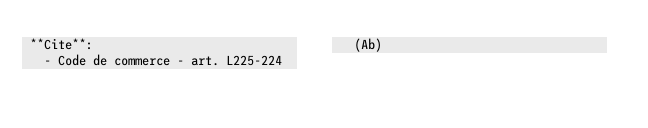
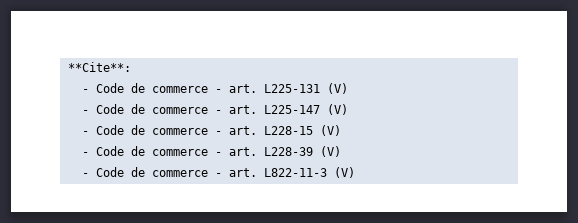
[226,55,283,66] [354,38,383,52] L225-224 (Ab) -> [263,83,348,94] [81,104,348,115] [81,125,341,136] [81,146,341,157] [81,167,355,178] L225-131 (V) // - Code de commerce - art. L225-147 (V) // - Code de commerce - art. L228-15 (V) // - Code de commerce - art. L228-39 (V) // - Code de commerce - art. L822-11-3 (V)

